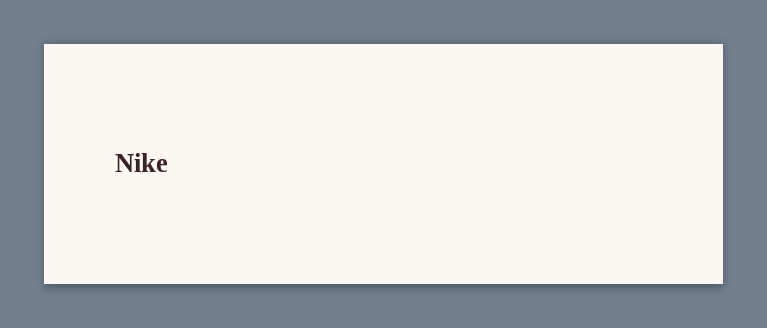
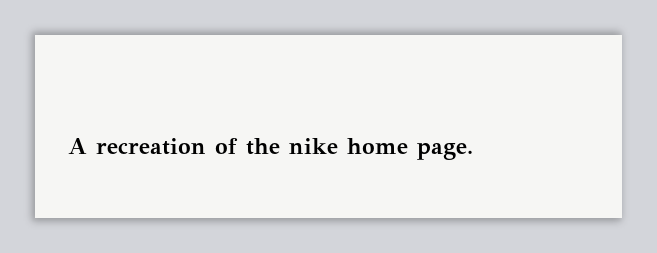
[115,153,168,172] Nike -> [68,138,473,160] A recreation of the nike home page.

